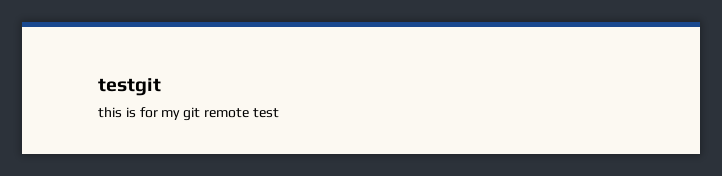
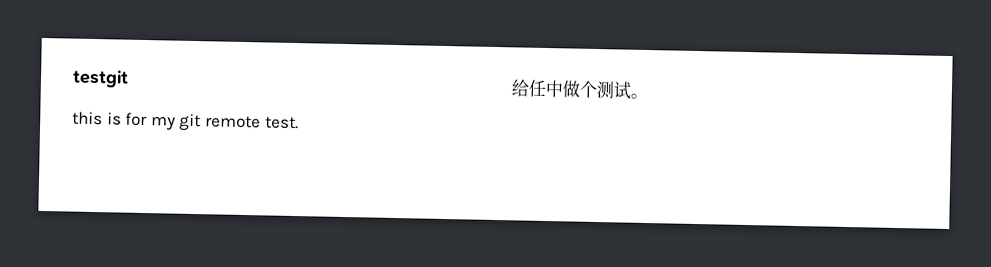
[252,108,279,118] test -> [264,116,299,130] [511,79,648,100] test. // 给任中做个测试。

